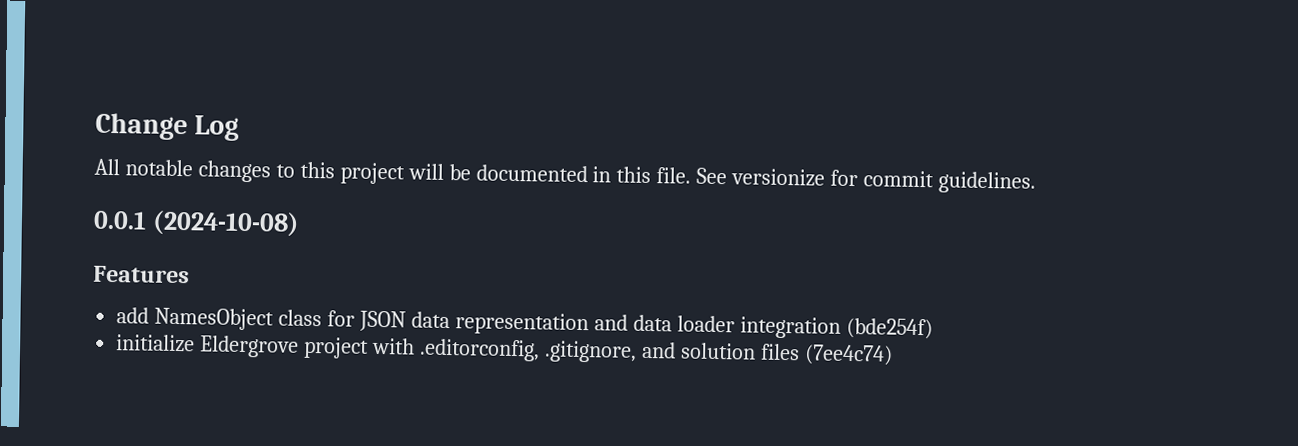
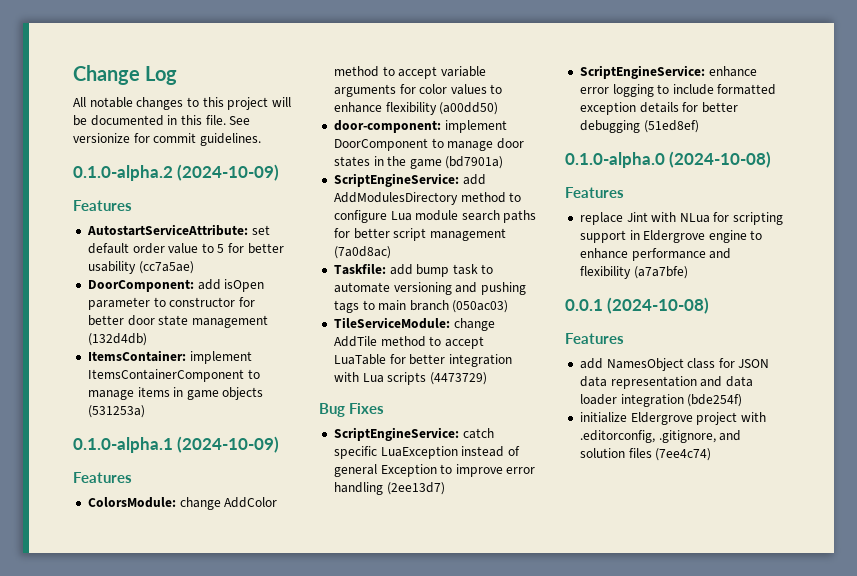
(1037, 182) none -> [73,164,280,181] [73,200,132,211] [86,224,270,236] [87,243,284,254] [87,261,194,274] [87,279,265,292] [87,297,255,310] [87,315,268,328] [87,333,147,346] [87,350,252,364] [87,369,260,382] [87,387,264,400] [87,405,145,418] [73,436,280,453] [73,472,132,483] [87,497,278,510] [333,66,486,79] [333,84,503,97] [333,102,499,115] [333,120,507,133] [333,138,524,151] [333,156,504,169] [333,173,486,187] [333,192,522,205] [333,210,537,223] [333,228,506,241] [333,246,391,259] [333,263,494,277] [333,282,526,295] [333,300,509,313] [333,317,495,331] [333,336,484,349] [333,354,512,367] [333,372,487,385] [319,403,384,417] [333,427,494,441] [333,446,520,459] [333,464,536,477] [333,482,445,495] [579,65,757,79] [579,84,777,97] [579,102,738,115] [579,120,699,133] [565,151,772,168] [565,187,624,198] [579,212,784,225] [579,230,763,243] [579,248,732,261] [579,266,688,279] // 0.1.0-alpha.2 (2024-10-09) // Features // AutostartServiceAttribute: set default order value to 5 for better usability (cc7a5ae) // DoorComponent: add isOpen parameter to constructor for better door state management (132d4db) // ItemsContainer: implement ItemsContainerComponent to manage items in game objects (531253a) // 0.1.0-alpha.1 (2024-10-09) // Features // ColorsModule: change AddColor method to accept variable arguments for color values to enhance flexibility (a00dd50) // door-component: implement DoorComponent to manage door states in the game (bd7901a) // ScriptEngineService: add AddModulesDirectory method to configure Lua module search paths for better script management (7a0d8ac) // Taskfile: add bump task to automate versioning and pushing tags to main branch (050ac03) // TileServiceModule: change AddTile method to accept LuaTable for better integration with Lua scripts (4473729) // Bug Fixes // ScriptEngineService: catch specific LuaException instead of general Exception to improve error handling (2ee13d7) // ScriptEngineService: enhance error logging to include formatted exception details for better debugging (51ed8ef) // 0.1.0-alpha.0 (2024-10-08) // Features // replace Jint with NLua for scripting support in Eldergrove engine to enhance performance and flexibility (a7a7bfe)

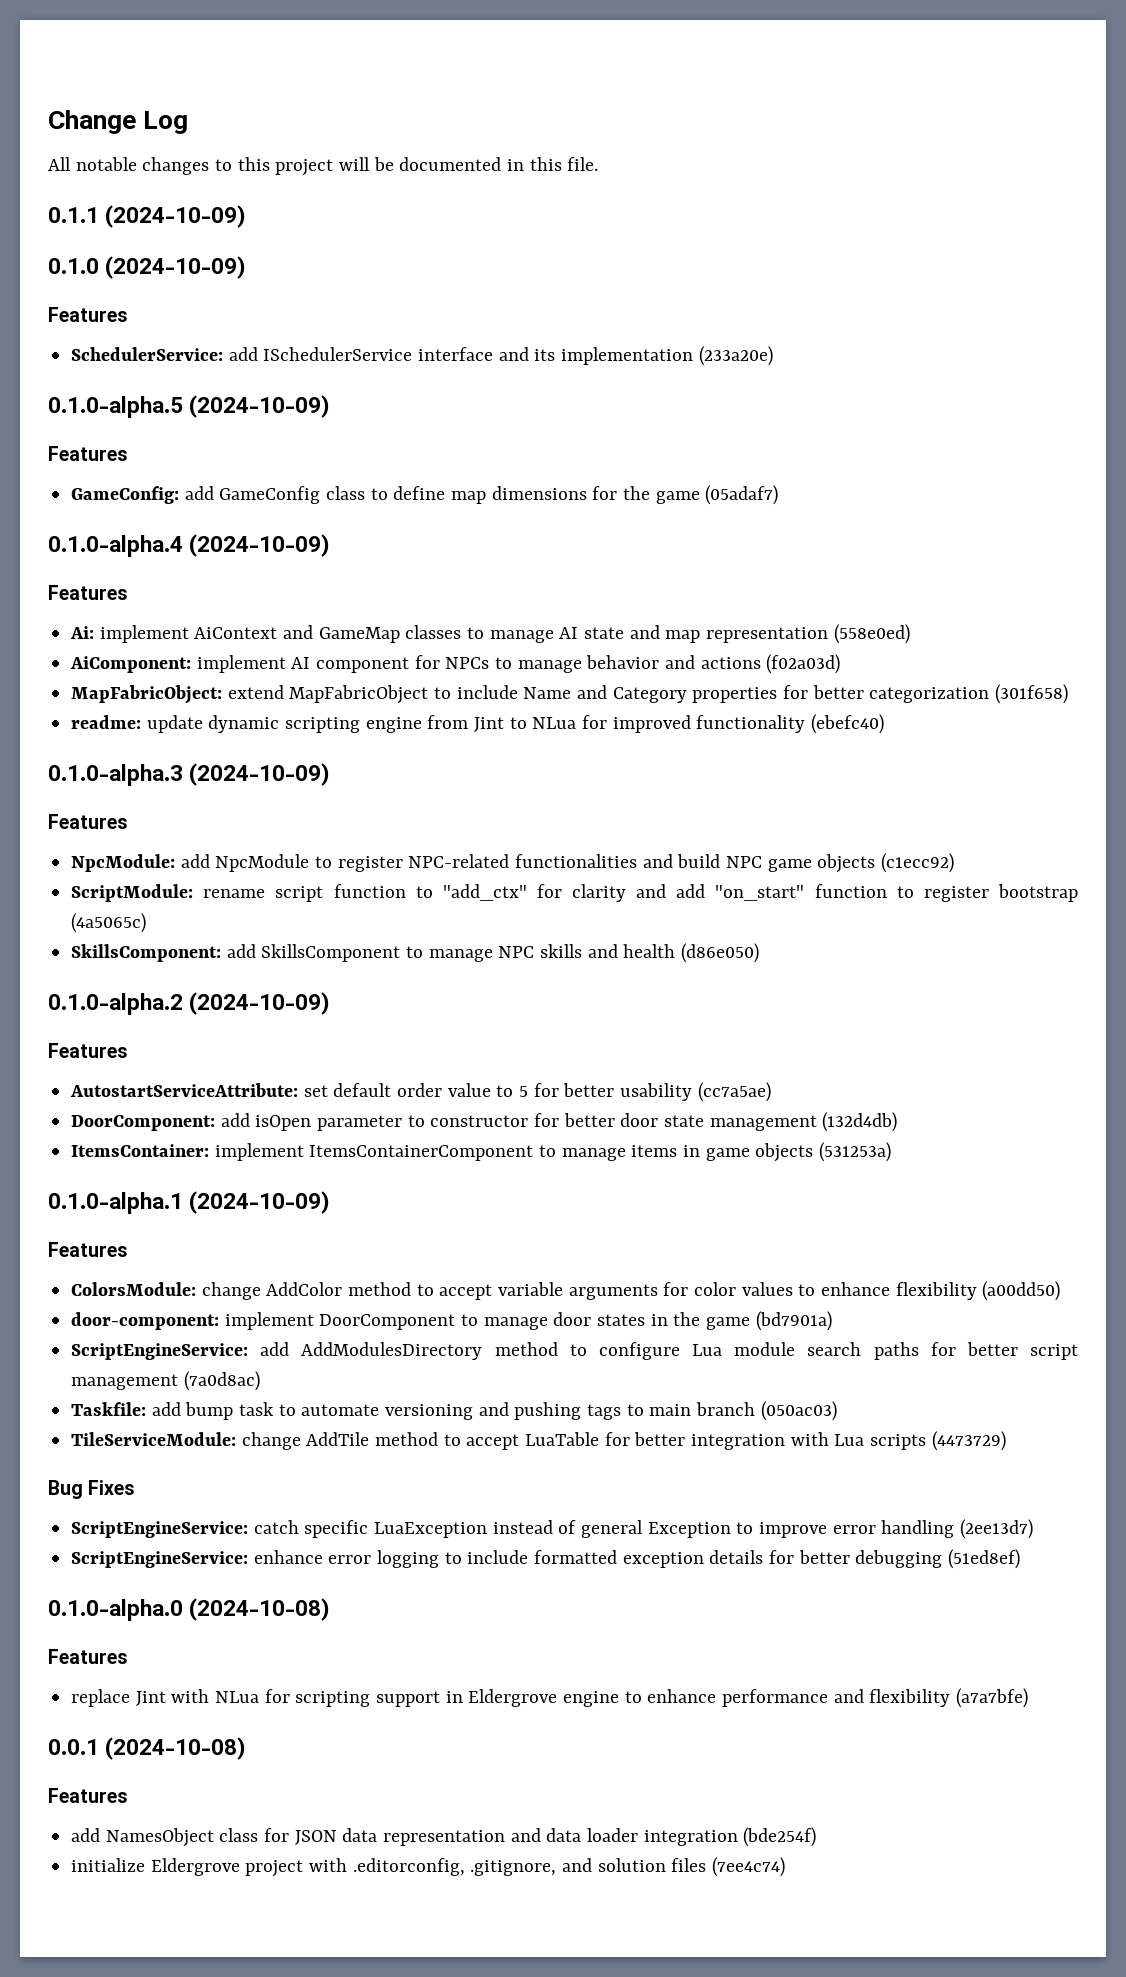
[229,116,251,125] [73,133,261,146] See versionize for commit guidelines. -> [48,205,247,228] [48,256,247,279] [48,307,127,322] [71,346,773,366] [48,395,331,418] [48,446,127,461] [71,485,779,505] [48,534,331,557] [48,585,127,600] [70,624,910,644] [70,654,841,674] [71,684,1069,704] [71,714,885,734] [48,763,331,786] [48,814,127,829] [71,853,955,873] [71,884,1078,902] [71,913,147,933] [71,943,760,963] // 0.1.1 (2024-10-09) // 0.1.0 (2024-10-09) // Features // SchedulerService: add ISchedulerService interface and its implementation (233a20e) // 0.1.0-alpha.5 (2024-10-09) // Features // GameConfig: add GameConfig class to define map dimensions for the game (05adaf7) // 0.1.0-alpha.4 (2024-10-09) // Features // Ai: implement AiContext and GameMap classes to manage AI state and map representation (558e0ed) // AiComponent: implement AI component for NPCs to manage behavior and actions (f02a03d) // MapFabricObject: extend MapFabricObject to include Name and Category properties for better categorization (301f658) // readme: update dynamic scripting engine from Jint to NLua for improved functionality (ebefc40) // 0.1.0-alpha.3 (2024-10-09) // Features // NpcModule: add NpcModule to register NPC-related functionalities and build NPC game objects (c1ecc92) // ScriptModule: rename script function to "add_ctx" for clarity and add "on_start" function to register bootstrap (4a5065c) // SkillsComponent: add SkillsComponent to manage NPC skills and health (d86e050)

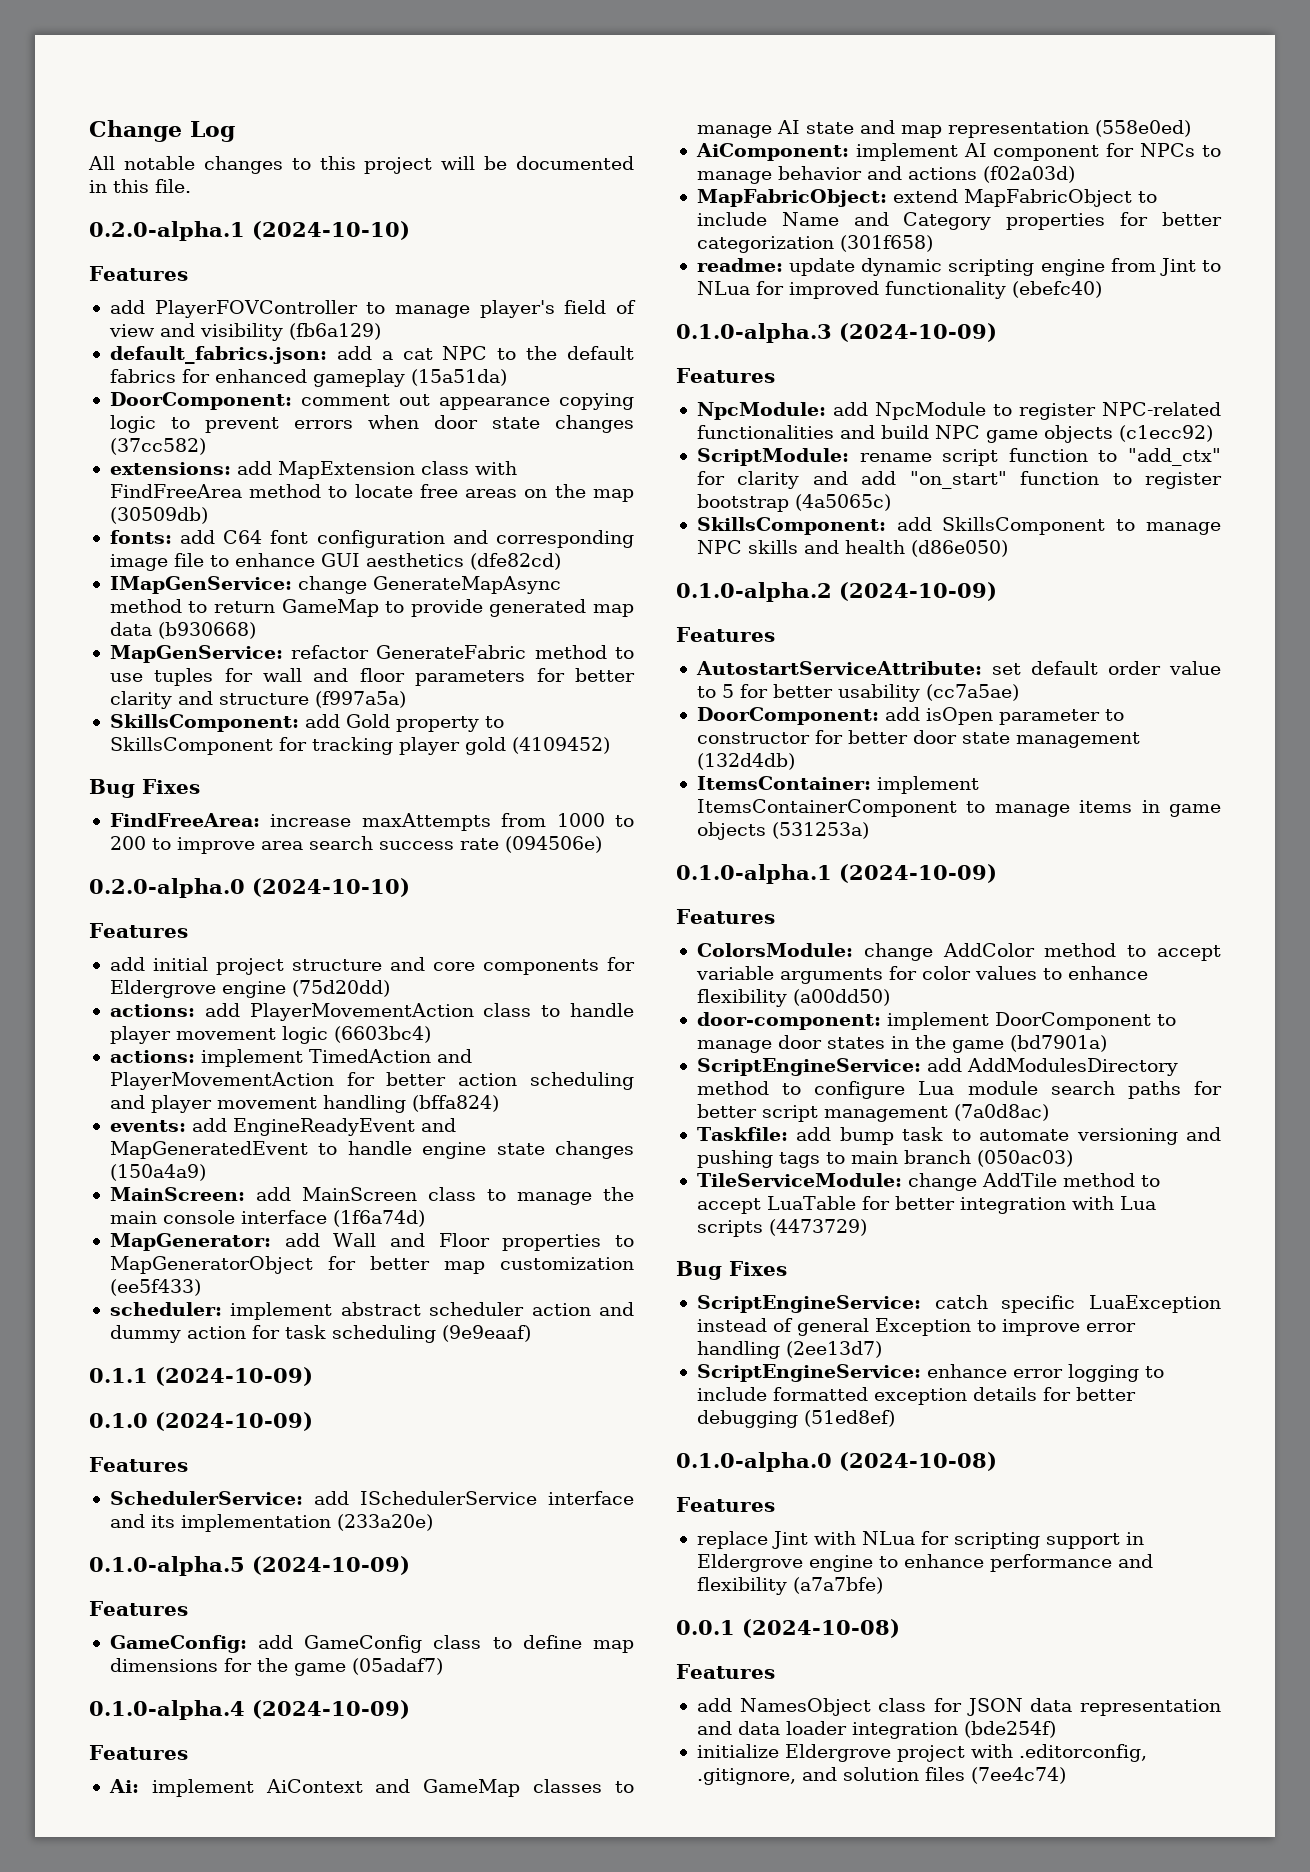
(599, 164) none -> [89,221,410,241] [89,266,188,281] [109,300,636,318] [108,323,381,341] [109,346,634,364] [109,369,507,387] [109,392,634,410] [109,415,635,433] [109,438,206,455] [109,461,517,479] [109,484,634,502] [109,507,208,524] [109,530,634,548] [109,553,561,571] [109,576,561,594] [109,599,634,617] [109,622,256,639] [109,645,634,663] [109,668,635,686] [109,691,406,709] [109,714,504,732] [109,737,610,755] [89,779,200,798] [109,813,635,831] [109,836,602,854] [89,878,410,898] [89,923,188,938] [109,957,636,975] [109,980,390,998] [109,1003,634,1021] [109,1026,431,1044] [109,1049,472,1067] [109,1072,634,1090] [109,1095,499,1113] [109,1118,456,1136] [109,1141,634,1159] [109,1164,206,1181] [109,1187,634,1205] [109,1210,425,1227] [109,1233,635,1251] [109,1256,634,1274] [109,1279,201,1296] [109,1302,634,1320] [109,1325,531,1343] // 0.2.0-alpha.1 (2024-10-10) // Features // add PlayerFOVController to manage player's field of view and visibility (fb6a129) // default_fabrics.json: add a cat NPC to the default fabrics for enhanced gameplay (15a51da) // DoorComponent: comment out appearance copying logic to prevent errors when door state changes (37cc582) // extensions: add MapExtension class with FindFreeArea method to locate free areas on the map (30509db) // fonts: add C64 font configuration and corresponding image file to enhance GUI aesthetics (dfe82cd) // IMapGenService: change GenerateMapAsync method to return GameMap to provide generated map data (b930668) // MapGenService: refactor GenerateFabric method to use tuples for wall and floor parameters for better clarity and structure (f997a5a) // SkillsComponent: add Gold property to SkillsComponent for tracking player gold (4109452) // Bug Fixes // FindFreeArea: increase maxAttempts from 1000 to 200 to improve area search success rate (094506e) // 0.2.0-alpha.0 (2024-10-10) // Features // add initial project structure and core components for Eldergrove engine (75d20dd) // actions: add PlayerMovementAction class to handle player movement logic (6603bc4) // actions: implement TimedAction and PlayerMovementAction for better action scheduling and player movement handling (bffa824) // events: add EngineReadyEvent and MapGeneratedEvent to handle engine state changes (150a4a9) // MainScreen: add MainScreen class to manage the main console interface (1f6a74d) // MapGenerator: add Wall and Floor properties to MapGeneratorObject for better map customization (ee5f433) // scheduler: implement abstract scheduler action and dummy action for task scheduling (9e9eaaf)

